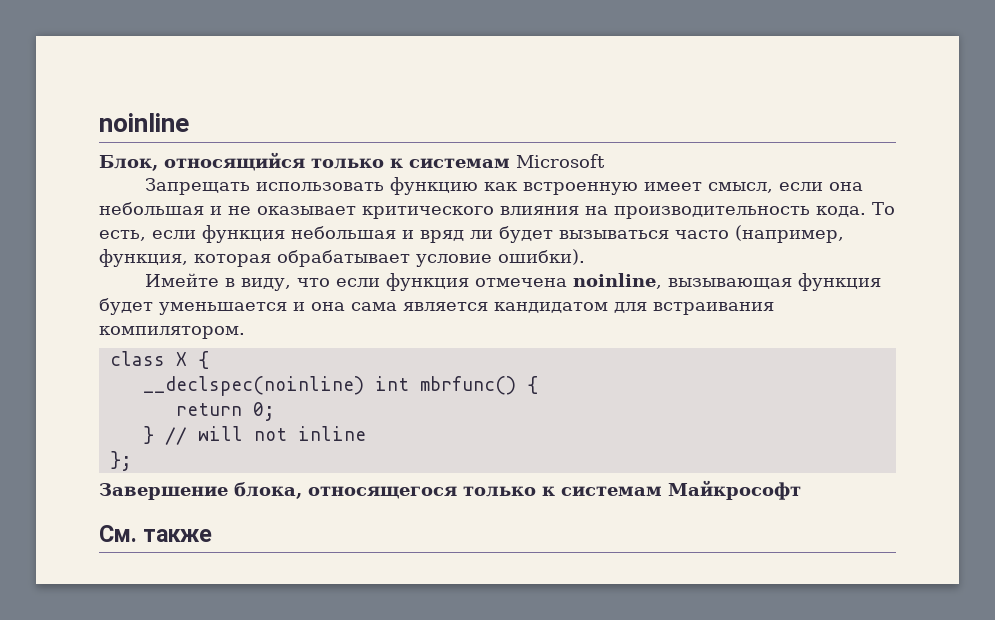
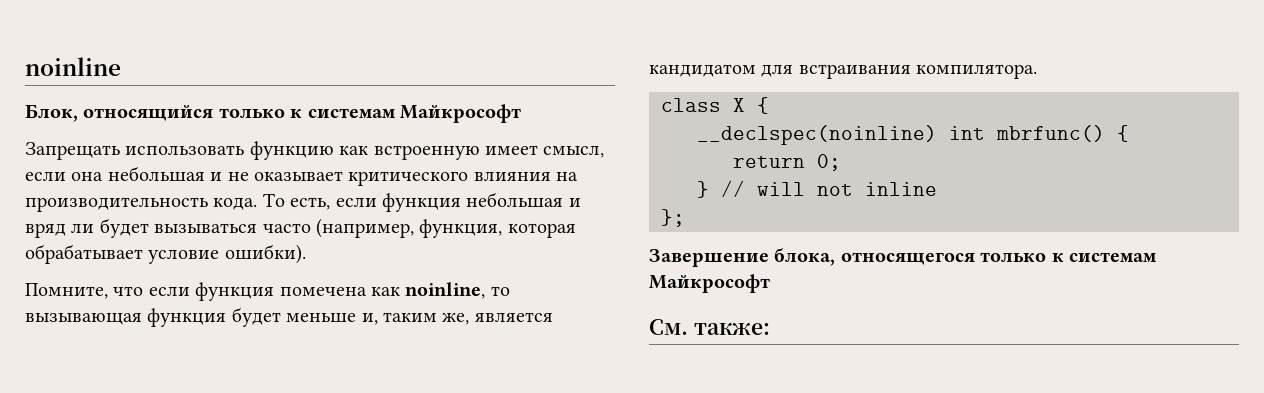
[516,154,605,168] Microsoft -> [399,104,521,123] Майкрософт
[145,273,882,291] [99,298,397,315] Имейте в виду, что если функция отмечена noinline, вызывающая функция будет уменьшается и она сама -> [25,282,510,301] [25,307,470,327] Помните, что если функция помечена как noinline, то вызывающая функция будет меньше и, таким же,
[99,326,245,339] компилятором. -> [916,64,1038,79] компилятора.
[143,529,213,542] также -> [693,323,770,335] также:

